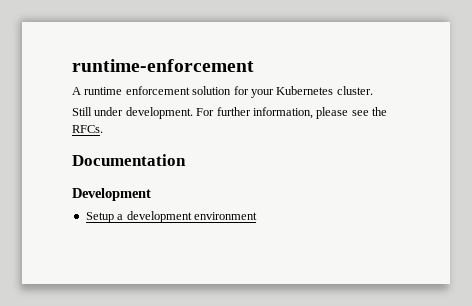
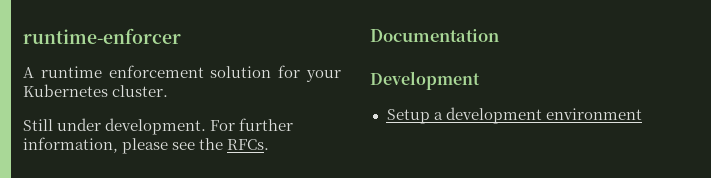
[72,59,254,72] runtime-enforcement -> [23,28,181,44] runtime-enforcer

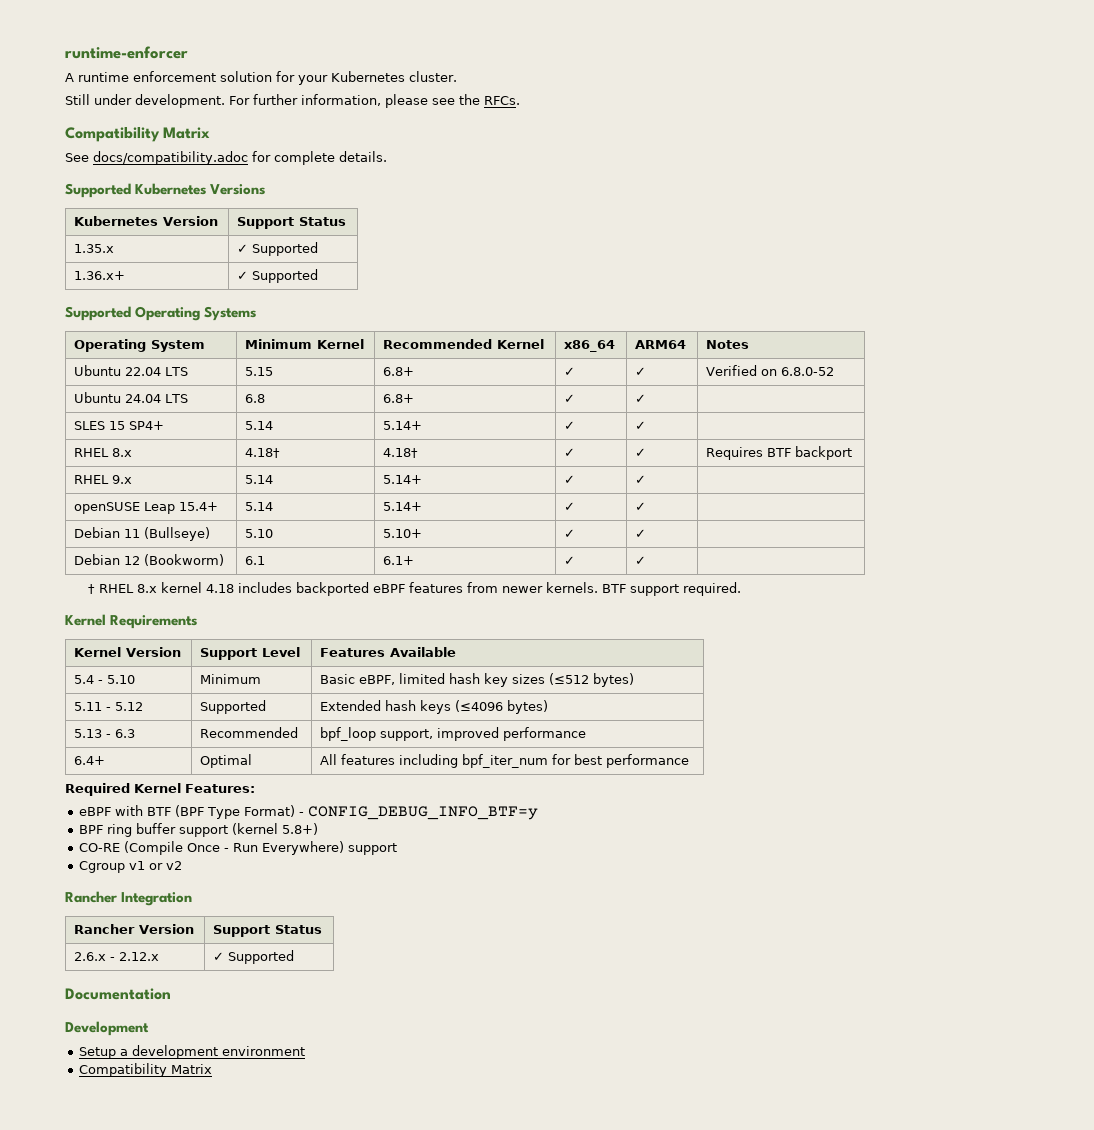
(270, 144) none -> [65,127,211,142] [65,151,387,165] [65,183,266,198] [74,216,219,226] [237,217,347,229] [74,244,115,253] [237,242,319,256] [74,271,126,280] [237,269,319,283] [65,306,257,321] [74,339,206,352] [245,339,365,349] [383,339,545,349] [564,340,616,352] [635,340,687,349] [706,340,750,349] [74,365,189,376] [245,367,274,376] [383,367,415,376] [564,367,576,376] [635,367,647,376] [706,365,835,376] [74,392,189,403] [245,394,266,403] [383,394,415,403] [564,394,576,403] [635,394,647,403] [74,421,165,430] [245,421,274,430] [383,421,423,430] [564,421,576,430] [635,421,647,430] [74,448,133,457] [245,448,281,458] [383,448,419,458] [564,448,576,457] [635,448,647,457] [706,446,853,460] [74,475,133,484] [245,475,274,484] [383,475,423,484] [564,475,576,484] [635,475,647,484] [74,502,219,514] [245,502,274,511] [383,502,423,511] [564,502,576,511] [635,502,647,511] [74,527,211,541] [245,529,274,538] [383,529,423,538] [564,529,576,538] [635,529,647,538] [74,554,225,566] [245,556,266,565] [383,556,415,565] [564,556,576,565] [635,556,647,565] [88,582,742,596] [65,614,198,629] [74,647,182,657] [200,647,301,660] [320,647,457,657] [74,675,136,684] [200,674,262,684] [320,673,635,687] [74,702,144,711] [200,700,267,714] [320,700,549,714] [74,729,136,738] [200,727,299,738] [320,727,587,741] [74,756,106,765] [200,754,253,768] [320,754,690,768] [65,783,255,796] [79,805,539,820] [79,823,319,837] [79,841,398,855] [79,861,183,873] [65,891,193,906] [74,924,195,934] [213,925,323,937] [74,952,160,961] [213,950,295,964] // Compatibility Matrix // See docs/compatibility.adoc for complete details. // Supported Kubernetes Versions // Kubernetes Version | Support Status // 1.35.x | ✓ Supported // 1.36.x+ | ✓ Supported // Supported Operating Systems // Operating System | Minimum Kernel | Recommended Kernel | x86_64 | ARM64 | Notes // Ubuntu 22.04 LTS | 5.15 | 6.8+ | ✓ | ✓ | Verified on 6.8.0-52 // Ubuntu 24.04 LTS | 6.8 | 6.8+ | ✓ | ✓ | // SLES 15 SP4+ | 5.14 | 5.14+ | ✓ | ✓ | // RHEL 8.x | 4.18† | 4.18† | ✓ | ✓ | Requires BTF backport // RHEL 9.x | 5.14 | 5.14+ | ✓ | ✓ | // openSUSE Leap 15.4+ | 5.14 | 5.14+ | ✓ | ✓ | // Debian 11 (Bullseye) | 5.10 | 5.10+ | ✓ | ✓ | // Debian 12 (Bookworm) | 6.1 | 6.1+ | ✓ | ✓ | // † RHEL 8.x kernel 4.18 includes backported eBPF features from newer kernels. BTF support required. // Kernel Requirements // Kernel Version | Support Level | Features Available // 5.4 - 5.10 | Minimum | Basic eBPF, limited hash key sizes (≤512 bytes) // 5.11 - 5.12 | Supported | Extended hash keys (≤4096 bytes) // 5.13 - 6.3 | Recommended | bpf_loop support, improved performance // 6.4+ | Optimal | All features including bpf_iter_num for best performance // Required Kernel Features: // eBPF with BTF (BPF Type Format) - CONFIG_DEBUG_INFO_BTF=y // BPF ring buffer support (kernel 5.8+) // CO-RE (Compile Once - Run Everywhere) support // Cgroup v1 or v2 // Rancher Integration // Rancher Version | Support Status // 2.6.x - 2.12.x | ✓ Supported
(642, 114) none -> [79,1063,213,1077] // Compatibility Matrix

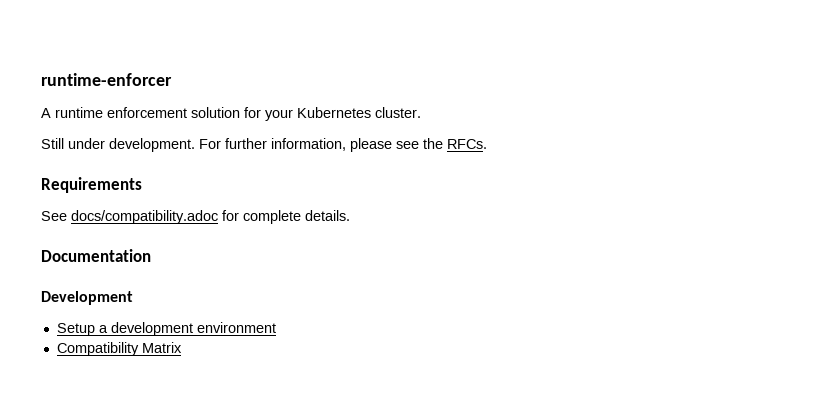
[65,127,211,142] Compatibility Matrix -> [41,177,142,193] Requirements
[65,183,266,198] [74,216,219,226] [237,217,347,229] [74,244,115,253] [237,242,319,256] [74,271,126,280] [237,269,319,283] [65,306,257,321] [74,339,206,352] [245,339,365,349] [383,339,545,349] [564,340,616,352] [635,340,687,349] [706,340,750,349] [74,365,189,376] [245,367,274,376] [383,367,415,376] [564,367,576,376] [635,367,647,376] [706,365,835,376] [74,392,189,403] [245,394,266,403] [383,394,415,403] [564,394,576,403] [635,394,647,403] [74,421,165,430] [245,421,274,430] [383,421,423,430] [564,421,576,430] [635,421,647,430] [74,448,133,457] [245,448,281,458] [383,448,419,458] [564,448,576,457] [635,448,647,457] [706,446,853,460] [74,475,133,484] [245,475,274,484] [383,475,423,484] [564,475,576,484] [635,475,647,484] [74,502,219,514] [245,502,274,511] [383,502,423,511] [564,502,576,511] [635,502,647,511] [74,527,211,541] [245,529,274,538] [383,529,423,538] [564,529,576,538] [635,529,647,538] [74,554,225,566] [245,556,266,565] [383,556,415,565] [564,556,576,565] [635,556,647,565] [88,582,742,596] [65,614,198,629] [74,647,182,657] [200,647,301,660] [320,647,457,657] [74,675,136,684] [200,674,262,684] [320,673,635,687] [74,702,144,711] [200,700,267,714] [320,700,549,714] [74,729,136,738] [200,727,299,738] [320,727,587,741] [74,756,106,765] [200,754,253,768] [320,754,690,768] [65,783,255,796] [79,805,539,820] [79,823,319,837] [79,841,398,855] [79,861,183,873] [65,891,193,906] [74,924,195,934] [213,925,323,937] [74,952,160,961] [213,950,295,964] // Supported Kubernetes Versions // Kubernetes Version | Support Status // 1.35.x | ✓ Supported // 1.36.x+ | ✓ Supported // Supported Operating Systems // Operating System | Minimum Kernel | Recommended Kernel | x86_64 | ARM64 | Notes // Ubuntu 22.04 LTS | 5.15 | 6.8+ | ✓ | ✓ | Verified on 6.8.0-52 // Ubuntu 24.04 LTS | 6.8 | 6.8+ | ✓ | ✓ | // SLES 15 SP4+ | 5.14 | 5.14+ | ✓ | ✓ | // RHEL 8.x | 4.18† | 4.18† | ✓ | ✓ | Requires BTF backport // RHEL 9.x | 5.14 | 5.14+ | ✓ | ✓ | // openSUSE Leap 15.4+ | 5.14 | 5.14+ | ✓ | ✓ | // Debian 11 (Bullseye) | 5.10 | 5.10+ | ✓ | ✓ | // Debian 12 (Bookworm) | 6.1 | 6.1+ | ✓ | ✓ | // † RHEL 8.x kernel 4.18 includes backported eBPF features from newer kernels. BTF support required. // Kernel Requirements // Kernel Version | Support Level | Features Available // 5.4 - 5.10 | Minimum | Basic eBPF, limited hash key sizes (≤512 bytes) // 5.11 - 5.12 | Supported | Extended hash keys (≤4096 bytes) // 5.13 - 6.3 | Recommended | bpf_loop support, improved performance // 6.4+ | Optimal | All features including bpf_iter_num for best performance // Required Kernel Features: // eBPF with BTF (BPF Type Format) - CONFIG_DEBUG_INFO_BTF=y // BPF ring buffer support (kernel 5.8+) // CO-RE (Compile Once - Run Everywhere) support // Cgroup v1 or v2 // Rancher Integration // Rancher Version | Support Status // 2.6.x - 2.12.x | ✓ Supported -> (350, 215) none

